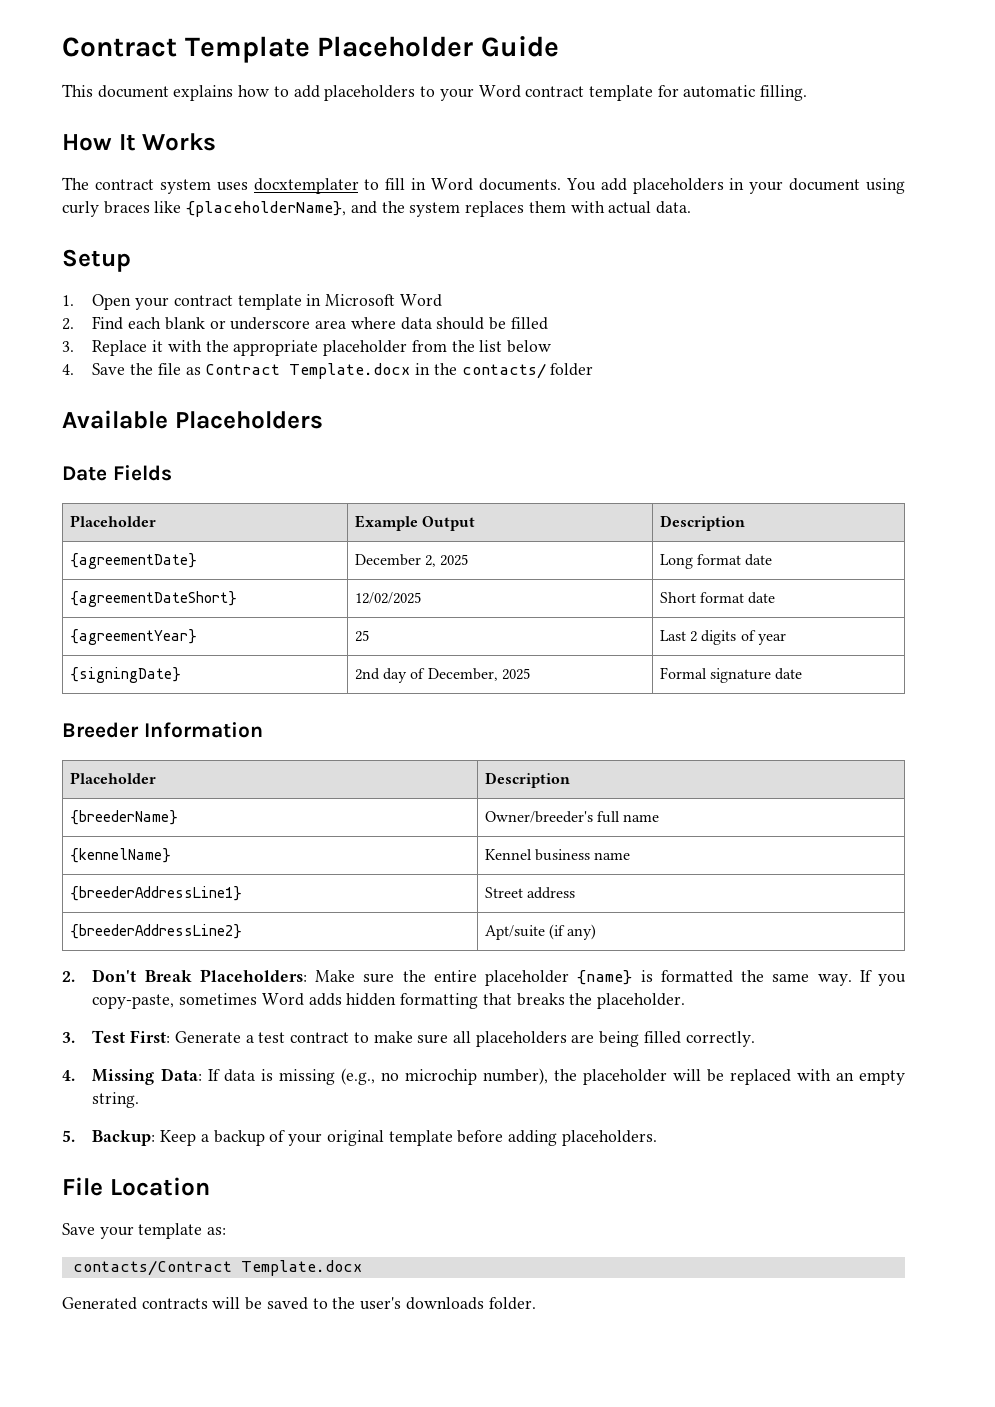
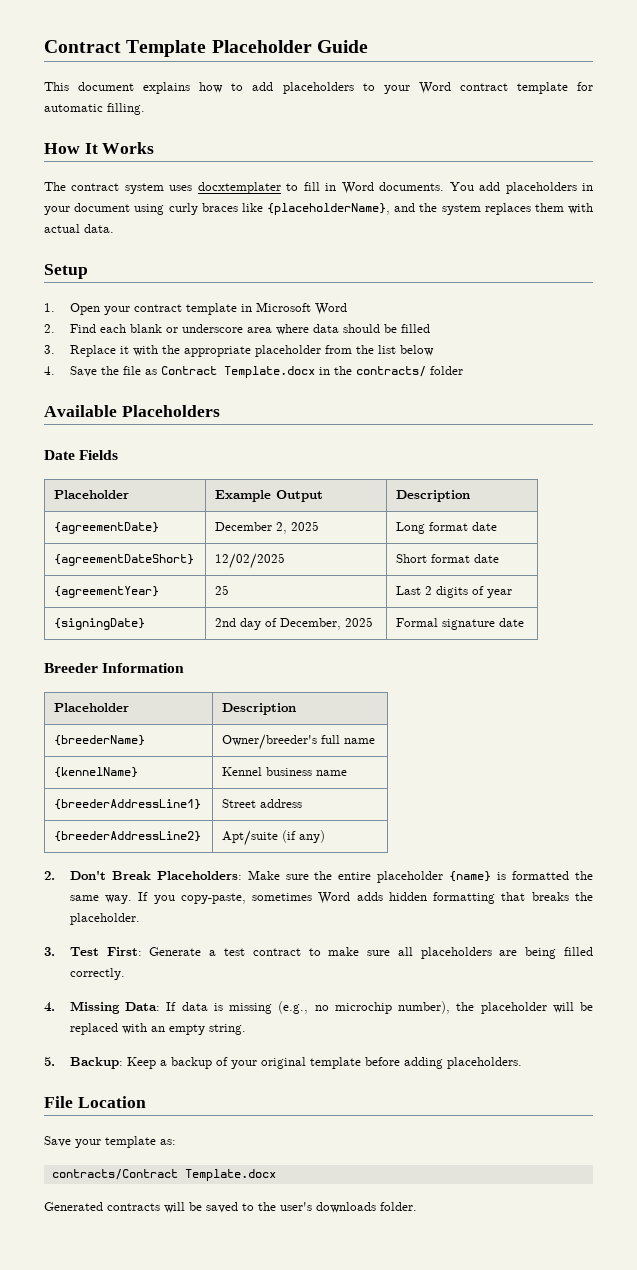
[461,363,546,379] contacts/ -> [355,366,426,377] contracts/
[72,1260,232,1276] contacts/Contract -> [51,1169,178,1180] contracts/Contract

